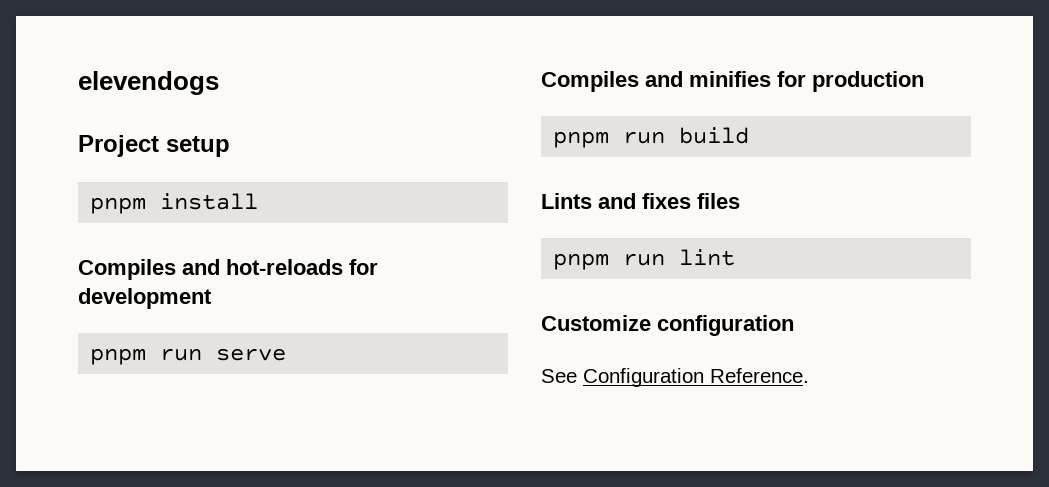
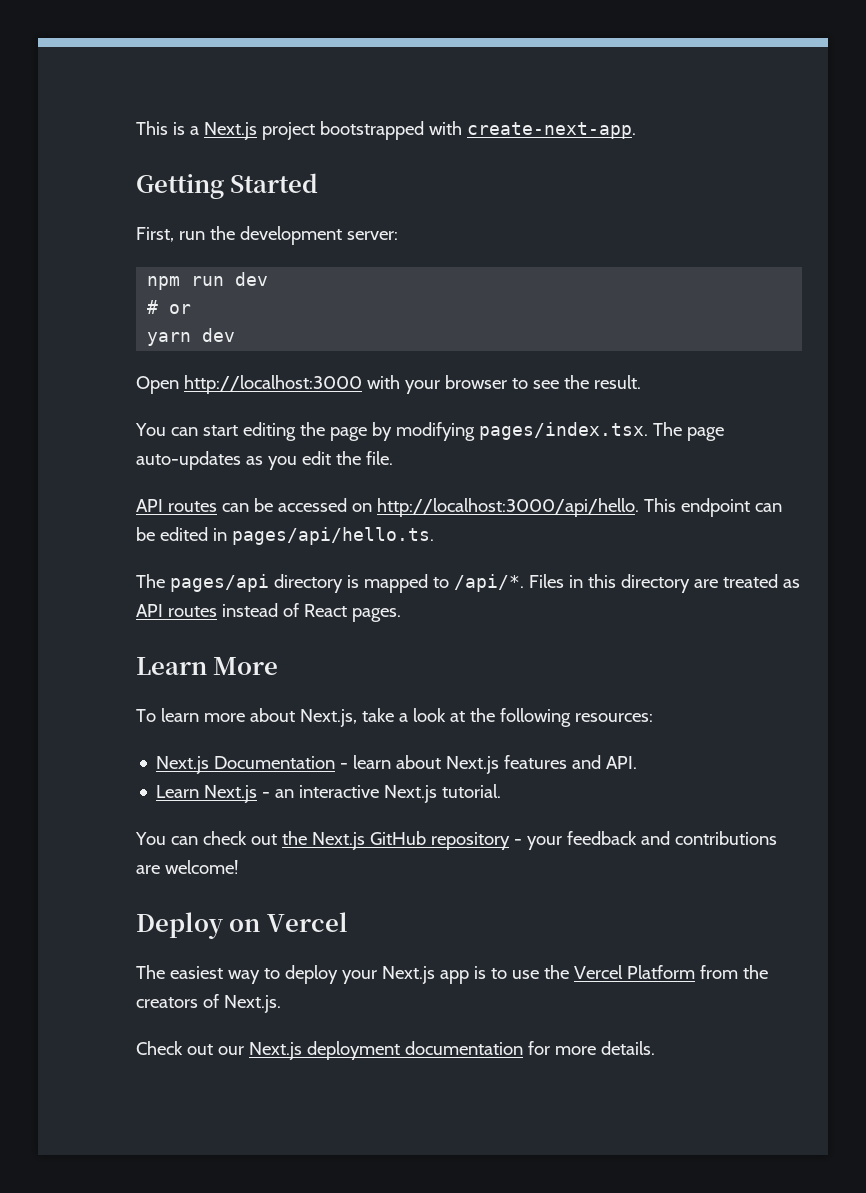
[78,71,219,95] [78,135,230,157] [90,193,259,214] [78,259,378,280] [78,288,212,309] [90,348,287,365] [541,71,924,92] [553,127,750,148] [541,193,740,209] [553,249,736,270] [541,315,794,336] [541,368,809,387] elevendogs // Project setup // pnpm install // Compiles and hot-reloads for development // pnpm run serve // Compiles and minifies for production // pnpm run build // Lints and fixes files // pnpm run lint // Customize configuration // See Configuration Reference. -> [136,121,636,140] [136,173,319,199] [136,226,398,245] [147,272,269,290] [147,300,192,314] [147,328,236,346] [136,375,641,394] [135,422,724,441] [136,451,393,470] [136,498,782,517] [136,527,434,545] [136,574,800,593] [136,603,401,622] [136,657,279,675] [136,708,653,727] [156,755,638,774] [156,784,502,803] [135,831,777,850] [136,860,238,874] [136,912,348,939] [136,965,768,984] [136,994,281,1013] [136,1041,655,1060] This is a Next.js project bootstrapped with create-next-app. // Getting Started // First, run the development server: // npm run dev // # or // yarn dev // Open http://localhost:3000 with your browser to see the result. // You can start editing the page by modifying pages/index.tsx. The page auto-updates as you edit the file. // API routes can be accessed on http://localhost:3000/api/hello. This endpoint can be edited in pages/api/hello.ts. // The pages/api directory is mapped to /api/*. Files in this directory are treated as API routes instead of React pages. // Learn More // To learn more about Next.js, take a look at the following resources: // Next.js Documentation - learn about Next.js features and API. // Learn Next.js - an interactive Next.js tutorial. // You can check out the Next.js GitHub repository - your feedback and contributions are welcome! // Deploy on Vercel // The easiest way to deploy your Next.js app is to use the Vercel Platform from the creators of Next.js. // Check out our Next.js deployment documentation for more details.

